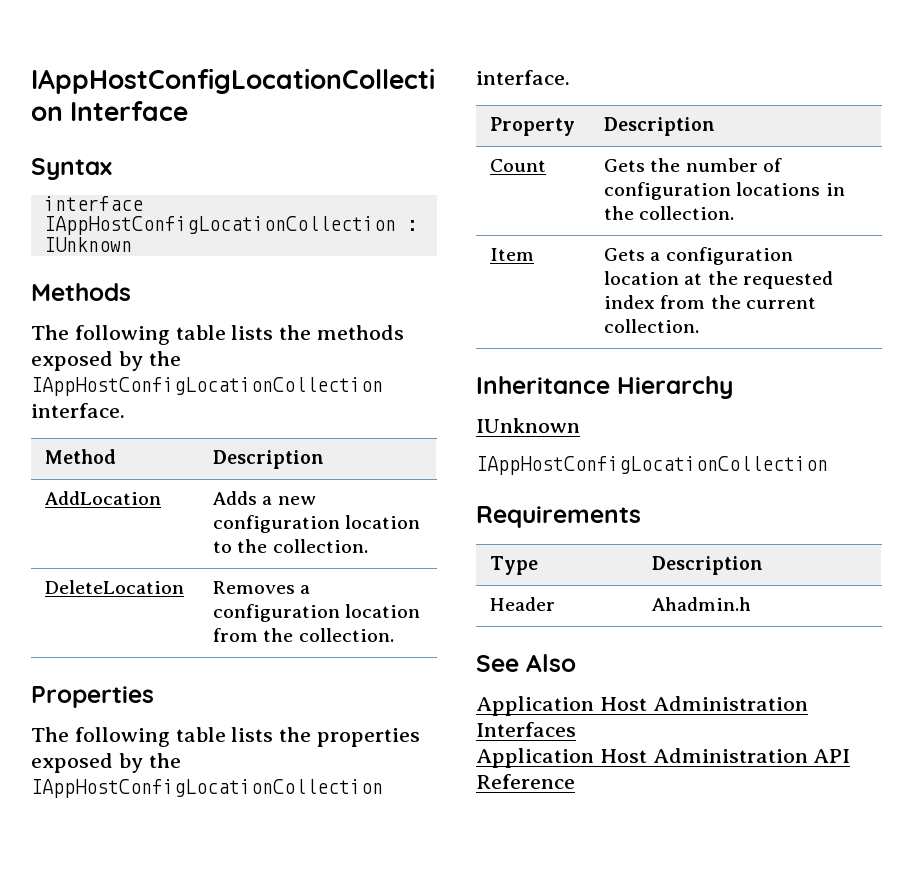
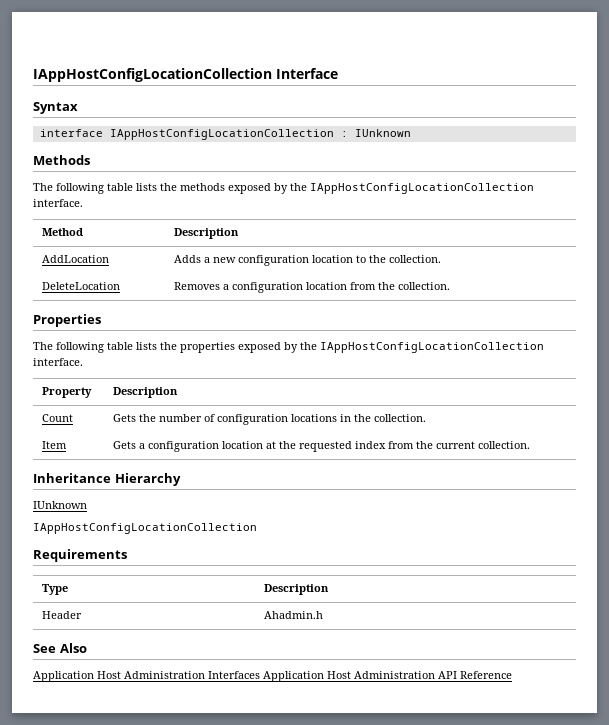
(576, 729) // -> (260, 675) none

